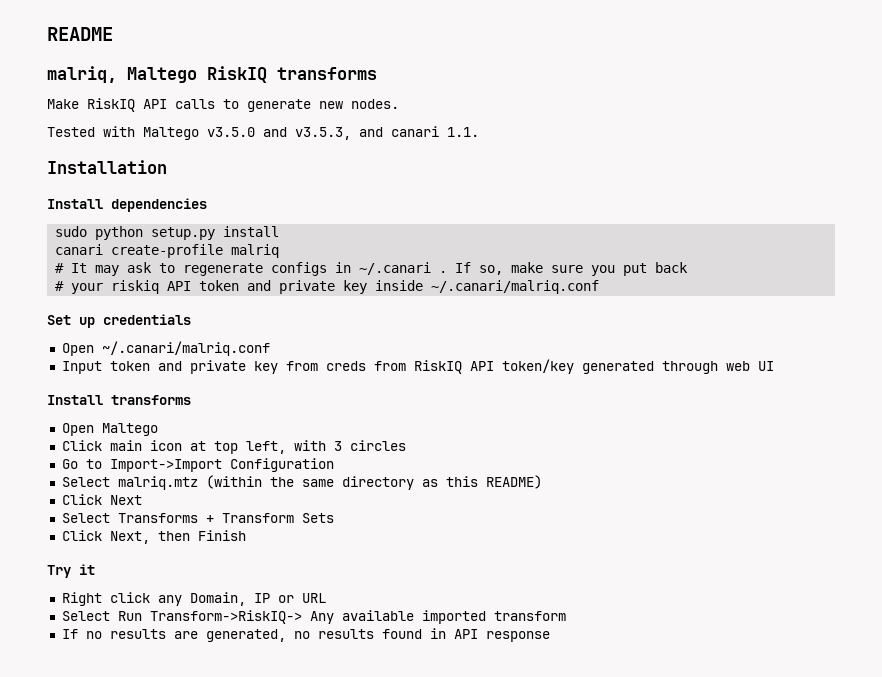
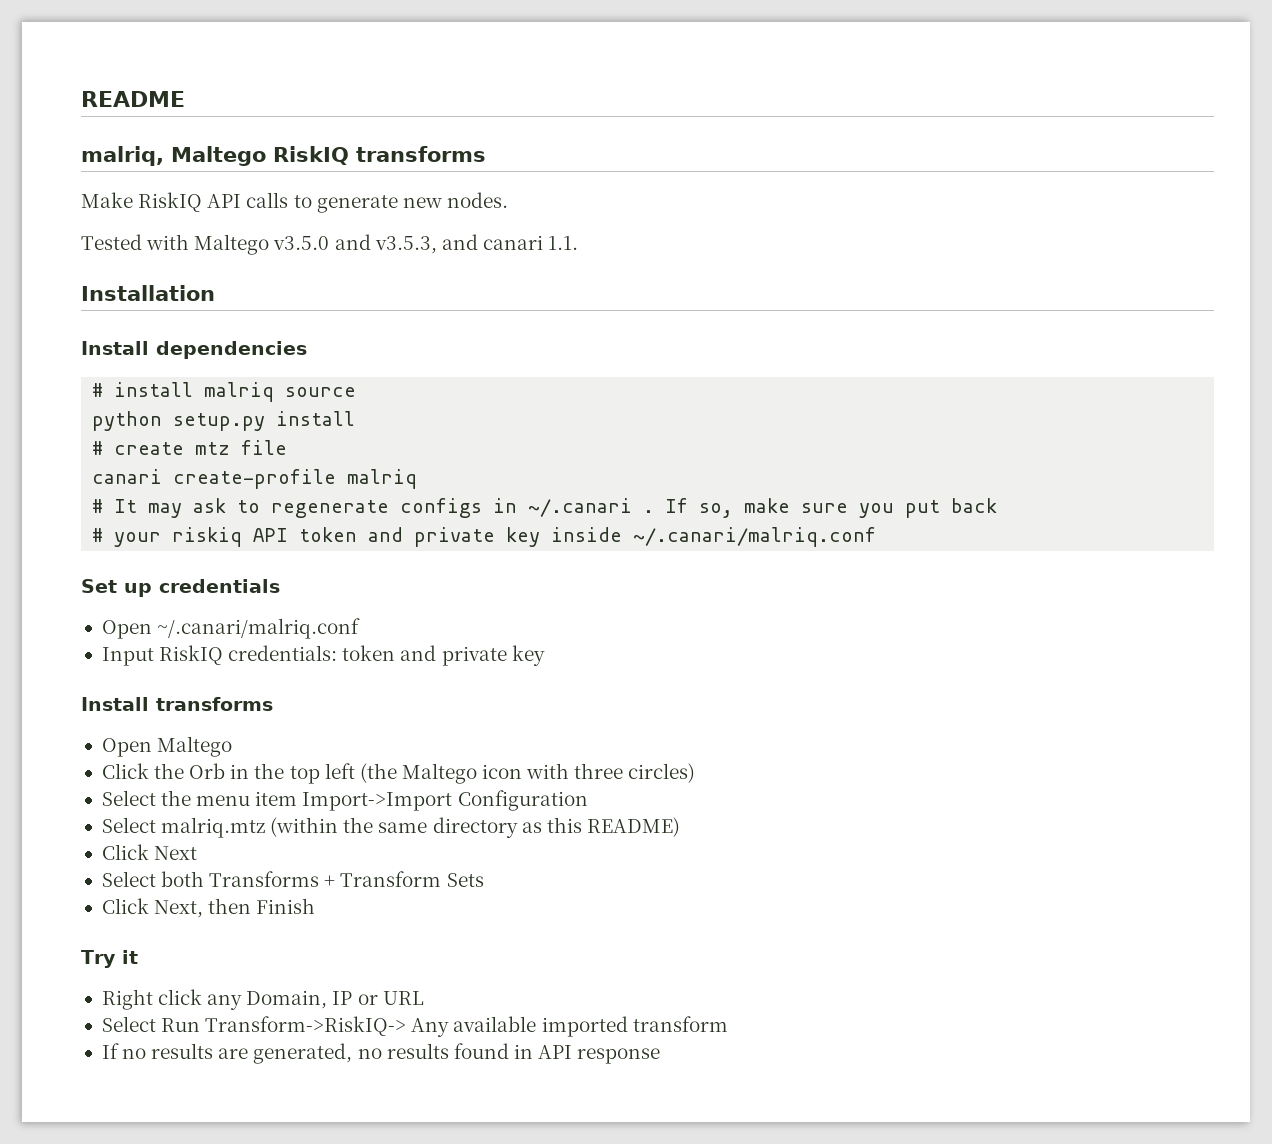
[55,226,88,237] sudo -> [92,382,357,402] # install malriq source //
(280, 231) none -> [92,440,288,455] // # create mtz file
[109,359,774,374] token and private key from creds from RiskIQ API token/key generated through web UI -> [159,645,545,666] RiskIQ credentials: token and private key
[109,440,406,454] [61,459,102,469] main icon at top left, with 3 circles // Go to -> [154,763,696,784] [101,790,298,806] the Orb in the top left (the Maltego icon with three circles) // Select the menu item
(110, 518) none -> [161,871,205,887] both

